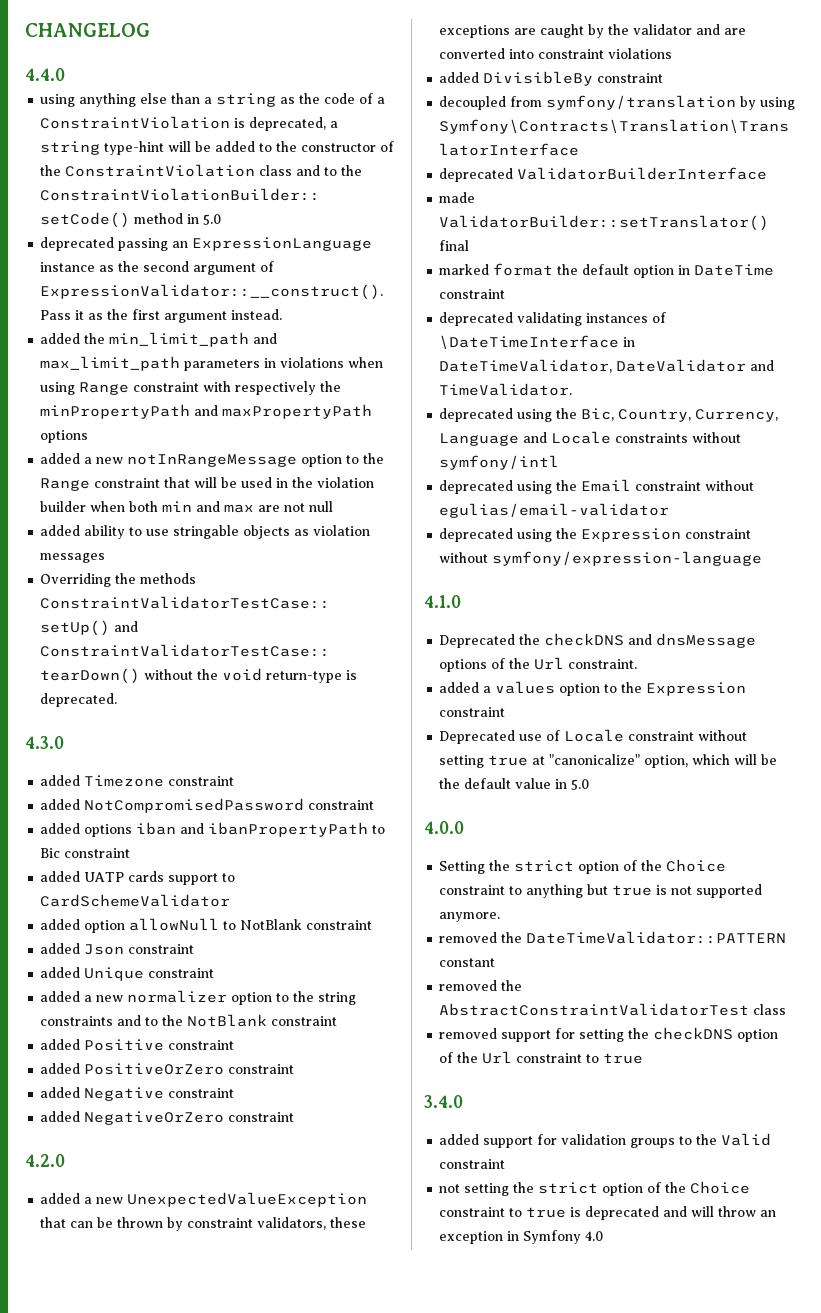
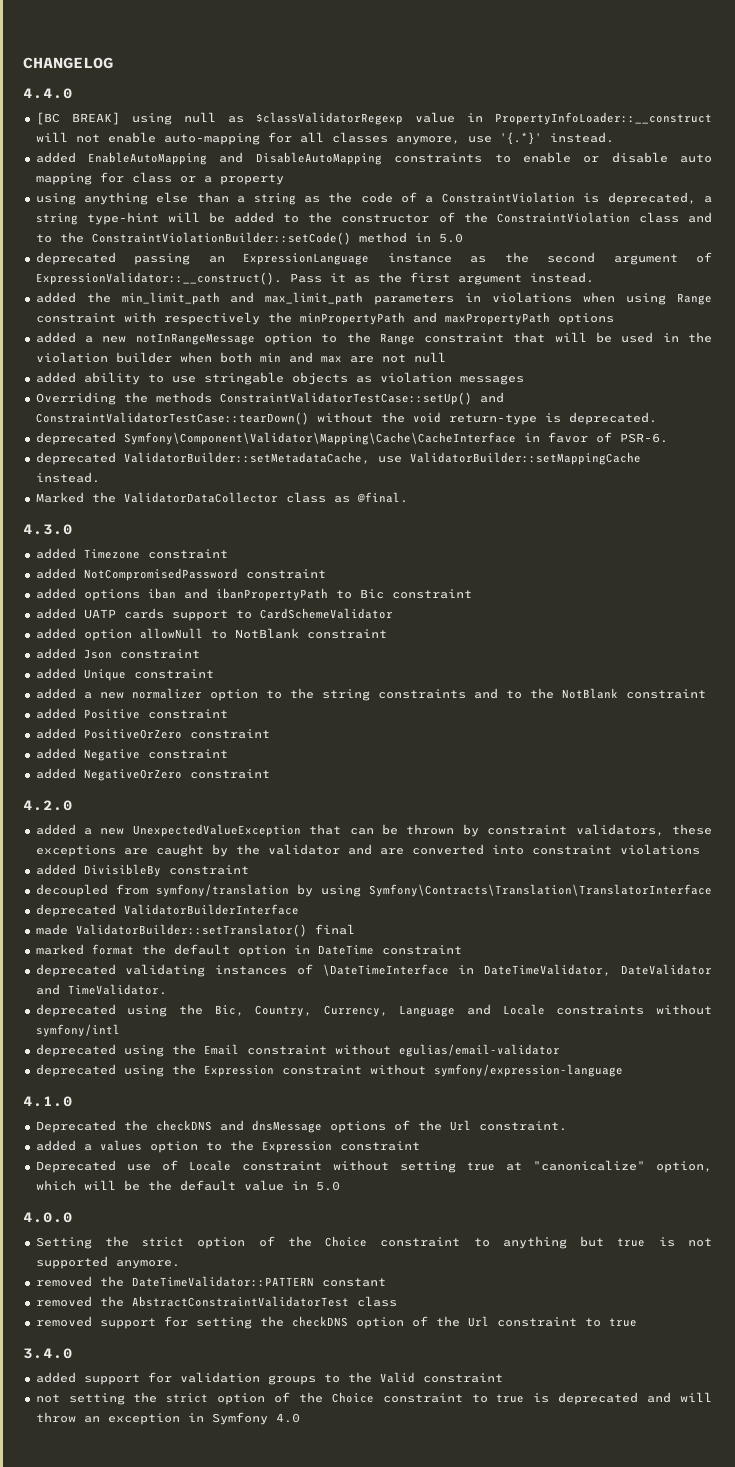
(65, 74) none -> [35,112,712,125] [35,132,614,145] [35,152,713,165] [35,172,284,185] // [BC BREAK] using null as $classValidatorRegexp value in PropertyInfoLoader::__construct will not enable auto-mapping for all classes anymore, use '{.*}' instead. // added EnableAutoMapping and DisableAutoMapping constraints to enable or disable auto mapping for class or a property
(118, 700) none -> [35,432,668,445] [35,452,641,465] [35,472,100,483] [35,492,408,503] // deprecated Symfony\Component\Validator\Mapping\Cache\CacheInterface in favor of PSR-6. // deprecated ValidatorBuilder::setMetadataCache, use ValidatorBuilder::setMappingCache instead. // Marked the ValidatorDataCollector class as @final.

